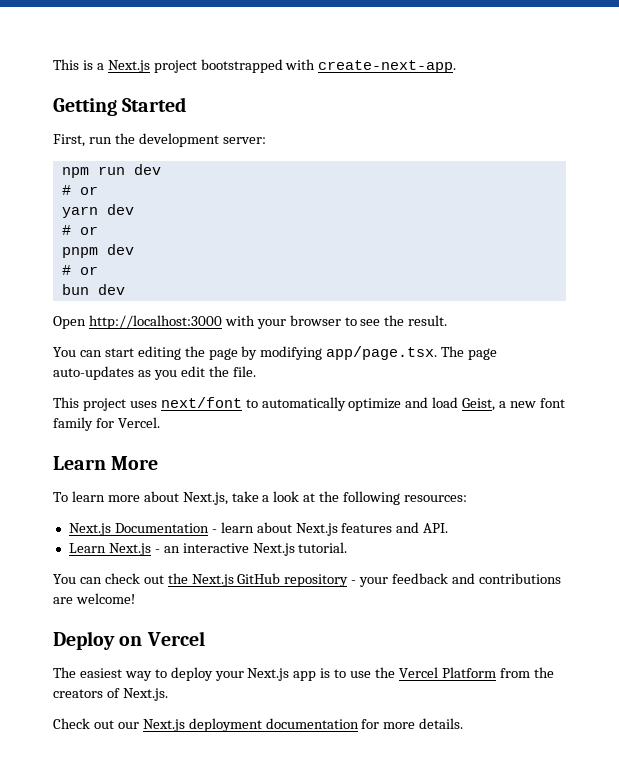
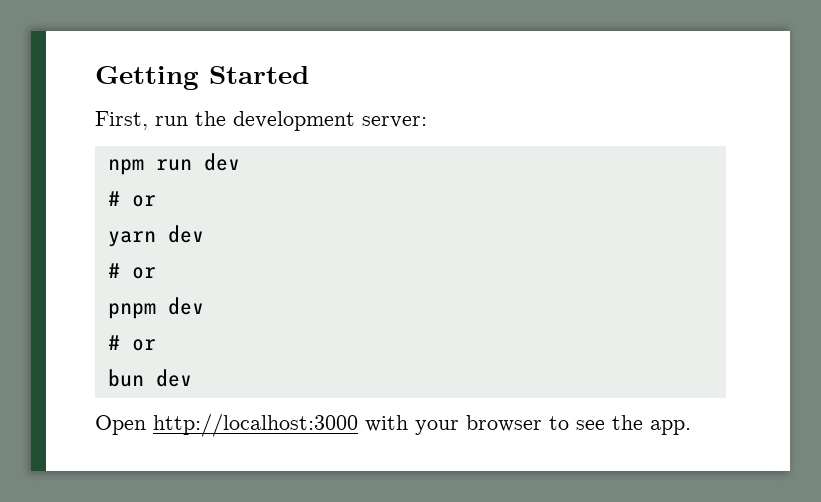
[53,59,457,73] This is a Next.js project bootstrapped with create-next-app. // -> (95, 78) none
[408,315,448,326] [53,346,498,360] [53,366,256,380] [53,397,565,411] [53,417,160,431] [53,456,159,470] [53,491,468,505] [68,522,449,536] [68,542,348,556] [53,573,561,587] [53,593,135,604] [53,631,205,650] [53,667,554,681] [53,688,168,701] [53,718,464,732] result. // You can start editing the page by modifying app/page.tsx. The page auto-updates as you edit the file. // This project uses next/font to automatically optimize and load Geist, a new font family for Vercel. // Learn More // To learn more about Next.js, take a look at the following resources: // Next.js Documentation - learn about Next.js features and API. // Learn Next.js - an interactive Next.js tutorial. // You can check out the Next.js GitHub repository - your feedback and contributions are welcome! // Deploy on Vercel // The easiest way to deploy your Next.js app is to use the Vercel Platform from the creators of Next.js. // Check out our Next.js deployment documentation for more details. -> [650,420,691,435] app.

